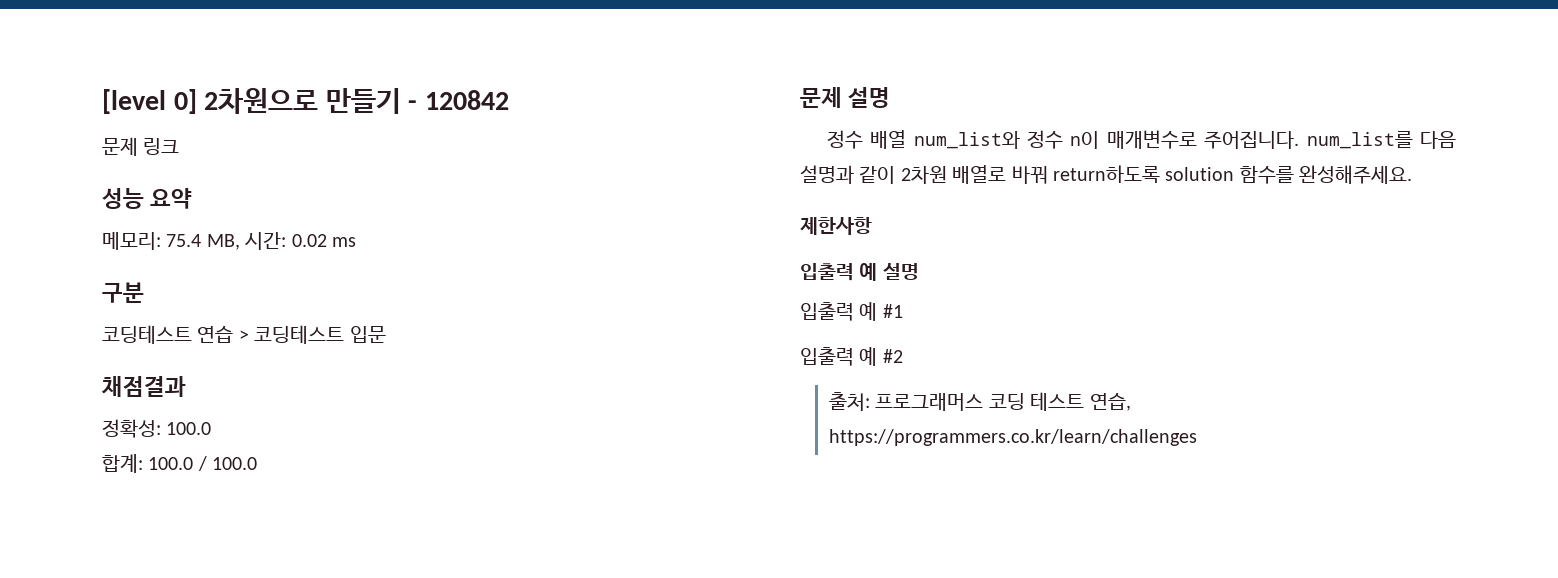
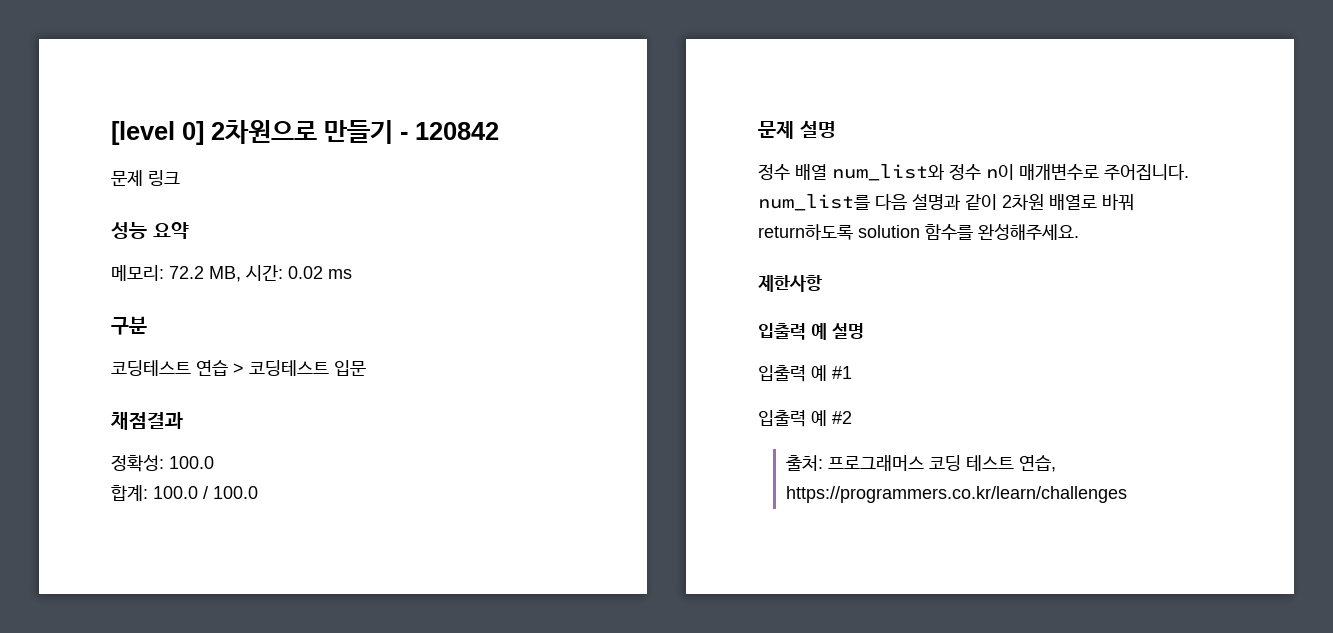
[166,234,202,247] 75.4 -> [169,266,204,279] 72.2

